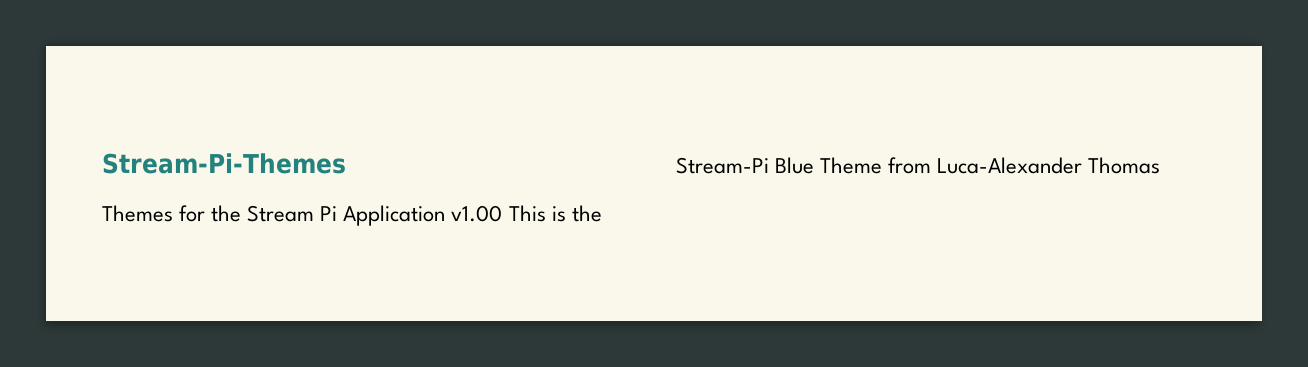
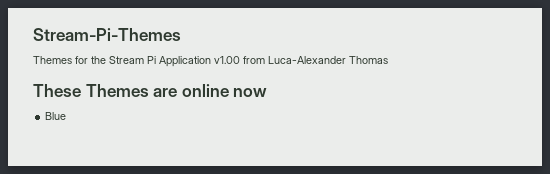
[508,205,602,222] [676,157,1161,174] This is the Stream-Pi Blue Theme from Luca-Alexander Thomas -> [243,56,388,64] [33,84,268,97] [45,112,67,120] from Luca-Alexander Thomas // These Themes are online now // Blue

